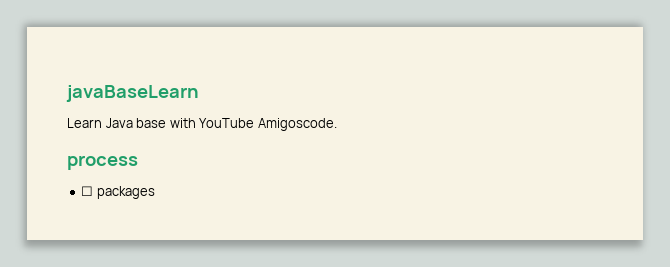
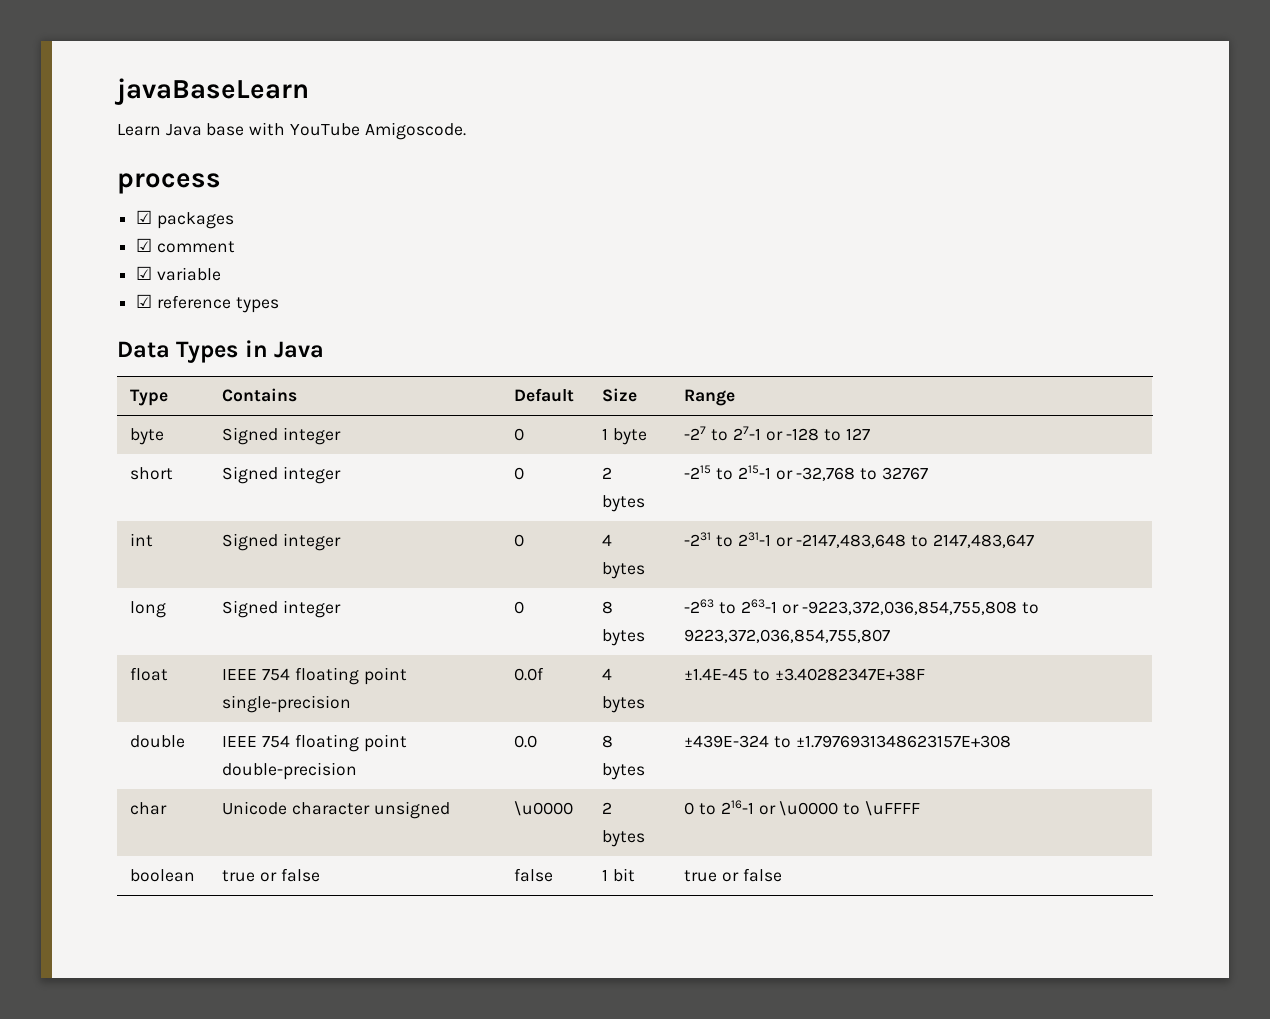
[81,186,94,196] ☐ -> [136,210,153,224] ☑
(155, 192) none -> [136,238,235,253] [136,266,221,281] [136,294,279,313] [117,340,325,363] [130,389,169,406] [222,388,298,402] [514,388,575,402] [602,388,638,402] [684,389,736,406] [130,428,165,445] [222,427,342,445] [514,428,525,441] [602,428,648,445] [684,426,870,441] [130,467,174,480] [222,466,342,484] [514,467,525,480] [602,467,613,479] [602,495,646,512] [684,465,928,481] [130,533,154,547] [222,533,342,551] [514,534,525,547] [602,534,613,546] [602,562,646,579] [684,532,1034,548] [130,601,167,618] [222,600,342,618] [514,601,525,614] [602,601,614,614] [602,629,646,646] [684,599,1040,615] [684,629,891,643] [130,667,169,681] [222,667,407,685] [222,695,352,713] [514,667,545,681] [602,668,613,680] [602,696,646,713] [684,668,925,681] [130,735,186,748] [222,734,407,752] [222,762,358,780] [514,735,538,748] [602,735,614,748] [602,763,646,780] [684,735,1011,748] [130,802,168,815] [222,801,450,819] [514,801,574,816] [602,802,613,814] [602,830,646,847] [684,800,920,816] [130,869,196,882] [222,868,320,882] [514,868,554,882] [602,868,636,882] [684,868,782,882] // ☑ comment // ☑ variable // ☑ reference types // Data Types in Java // Type | Contains | Default | Size | Range // byte | Signed integer | 0 | 1 byte | -27 to 27-1 or -128 to 127 // short | Signed integer | 0 | 2 bytes | -215 to 215-1 or -32,768 to 32767 // int | Signed integer | 0 | 4 bytes | -231 to 231-1 or -2147,483,648 to 2147,483,647 // long | Signed integer | 0 | 8 bytes | -263 to 263-1 or -9223,372,036,854,755,808 to 9223,372,036,854,755,807 // float | IEEE 754 floating point single-precision | 0.0f | 4 bytes | ±1.4E-45 to ±3.40282347E+38F // double | IEEE 754 floating point double-precision | 0.0 | 8 bytes | ±439E-324 to ±1.7976931348623157E+308 // char | Unicode character unsigned | \u0000 | 2 bytes | 0 to 216-1 or \u0000 to \uFFFF // boolean | true or false | false | 1 bit | true or false

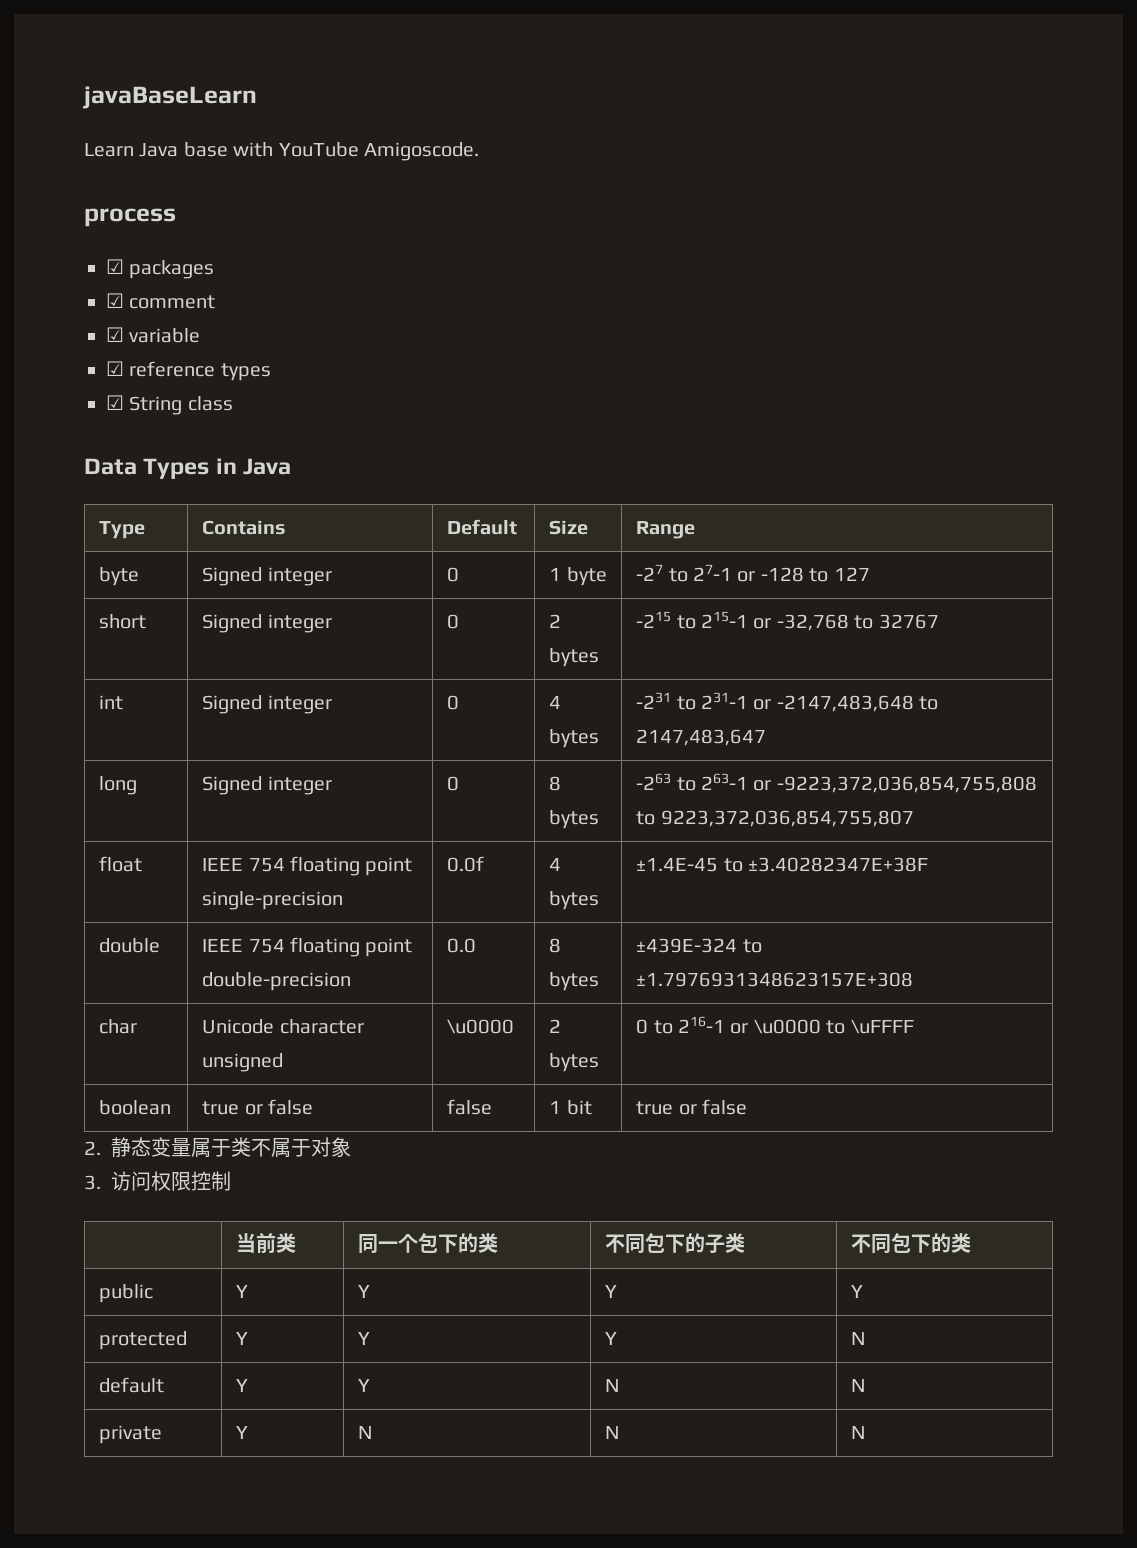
(279, 305) none -> [106,395,233,415] // ☑ String class
(782, 875) none -> [84,1137,352,1158] [84,1171,232,1191] [236,1233,297,1254] [358,1233,499,1254] [605,1233,746,1254] [851,1233,972,1254] [99,1284,154,1303] [236,1285,249,1298] [358,1285,371,1298] [605,1285,618,1298] [851,1285,864,1298] [99,1331,188,1350] [236,1332,249,1345] [358,1332,371,1345] [605,1332,618,1345] [851,1332,866,1345] [99,1377,165,1393] [236,1379,249,1392] [358,1379,371,1392] [605,1379,620,1392] [851,1379,866,1392] [99,1425,163,1444] [236,1426,249,1439] [358,1426,373,1439] [605,1426,620,1439] [851,1426,866,1439] // 2.静态变量属于类不属于对象 // 3.访问权限控制 // | 当前类 | 同一个包下的类 | 不同包下的子类 | 不同包下的类 // public | Y | Y | Y | Y // protected | Y | Y | Y | N // default | Y | Y | N | N // private | Y | N | N | N

